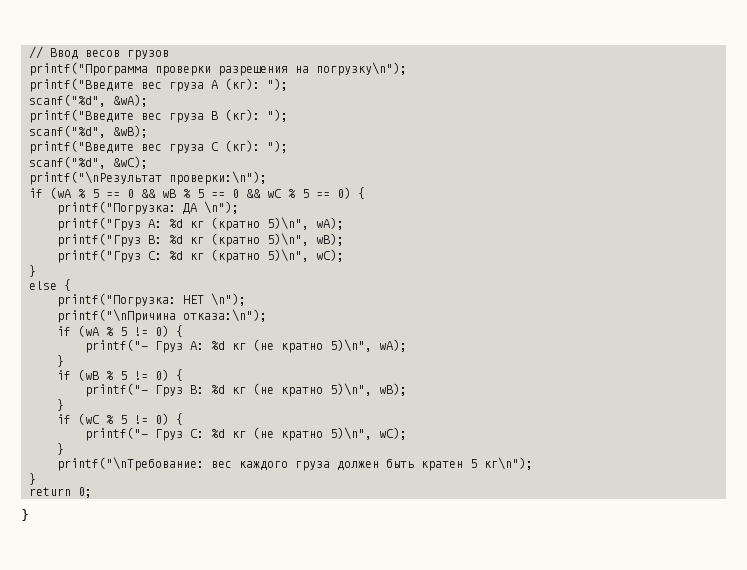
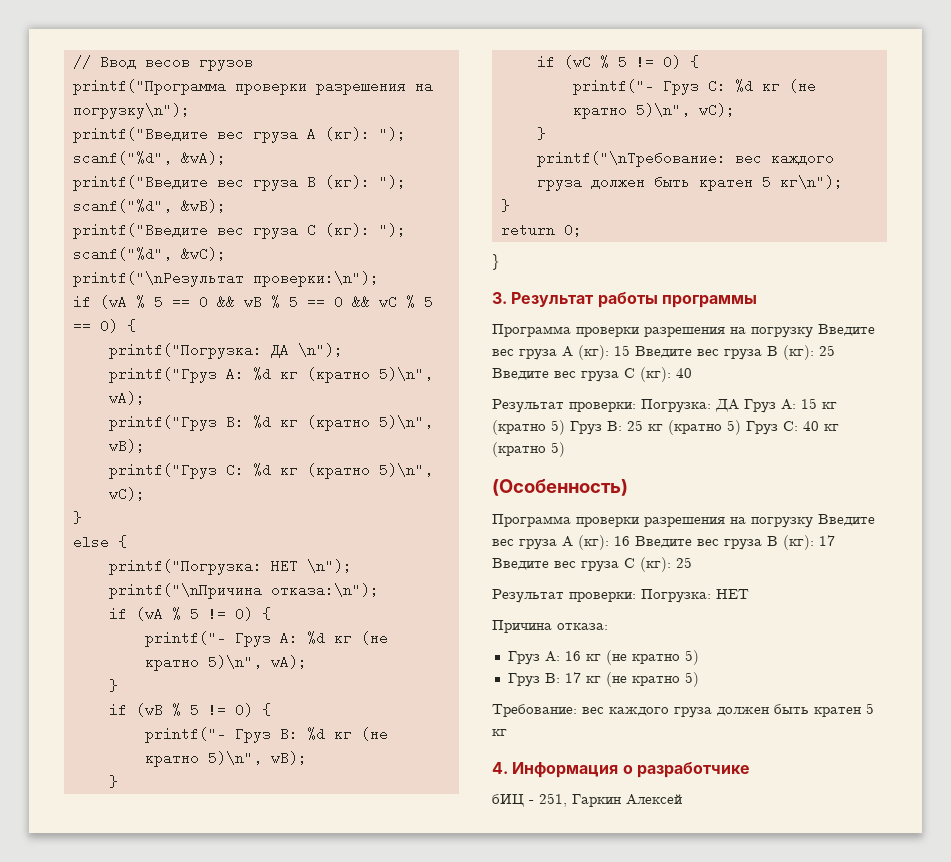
(29, 515) none -> [492,292,757,308] [492,324,875,338] [492,345,835,360] [492,367,692,382] [492,398,837,413] [492,420,839,435] [492,442,565,457] [492,479,628,496] [492,514,875,528] [492,535,835,550] [492,557,692,572] [492,589,749,603] [492,620,608,633] [507,650,699,665] [507,672,699,687] [492,703,874,718] [492,729,507,736] [492,762,750,778] [492,793,682,807] // 3. Результат работы программы // Программа проверки разрешения на погрузку Введите вес груза A (кг): 15 Введите вес груза B (кг): 25 Введите вес груза C (кг): 40 // Результат проверки: Погрузка: ДА Груз A: 15 кг (кратно 5) Груз B: 25 кг (кратно 5) Груз C: 40 кг (кратно 5) // (Особенность) // Программа проверки разрешения на погрузку Введите вес груза A (кг): 16 Введите вес груза B (кг): 17 Введите вес груза C (кг): 25 // Результат проверки: Погрузка: НЕТ // Причина отказа: // Груз A: 16 кг (не кратно 5) // Груз B: 17 кг (не кратно 5) // Требование: вес каждого груза должен быть кратен 5 кг // 4. Информация о разработчике // бИЦ - 251, Гаркин Алексей

